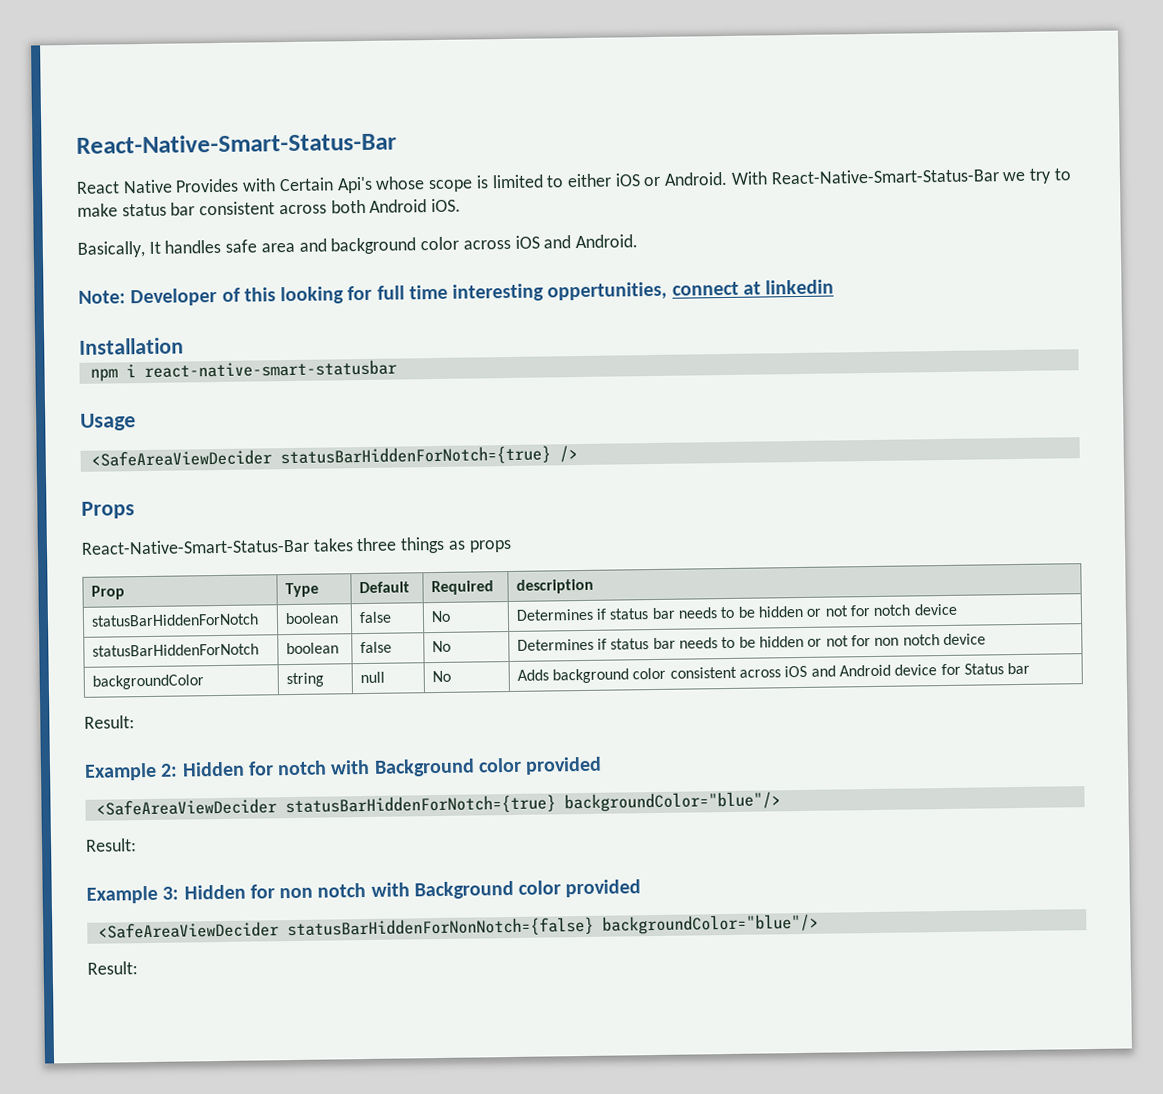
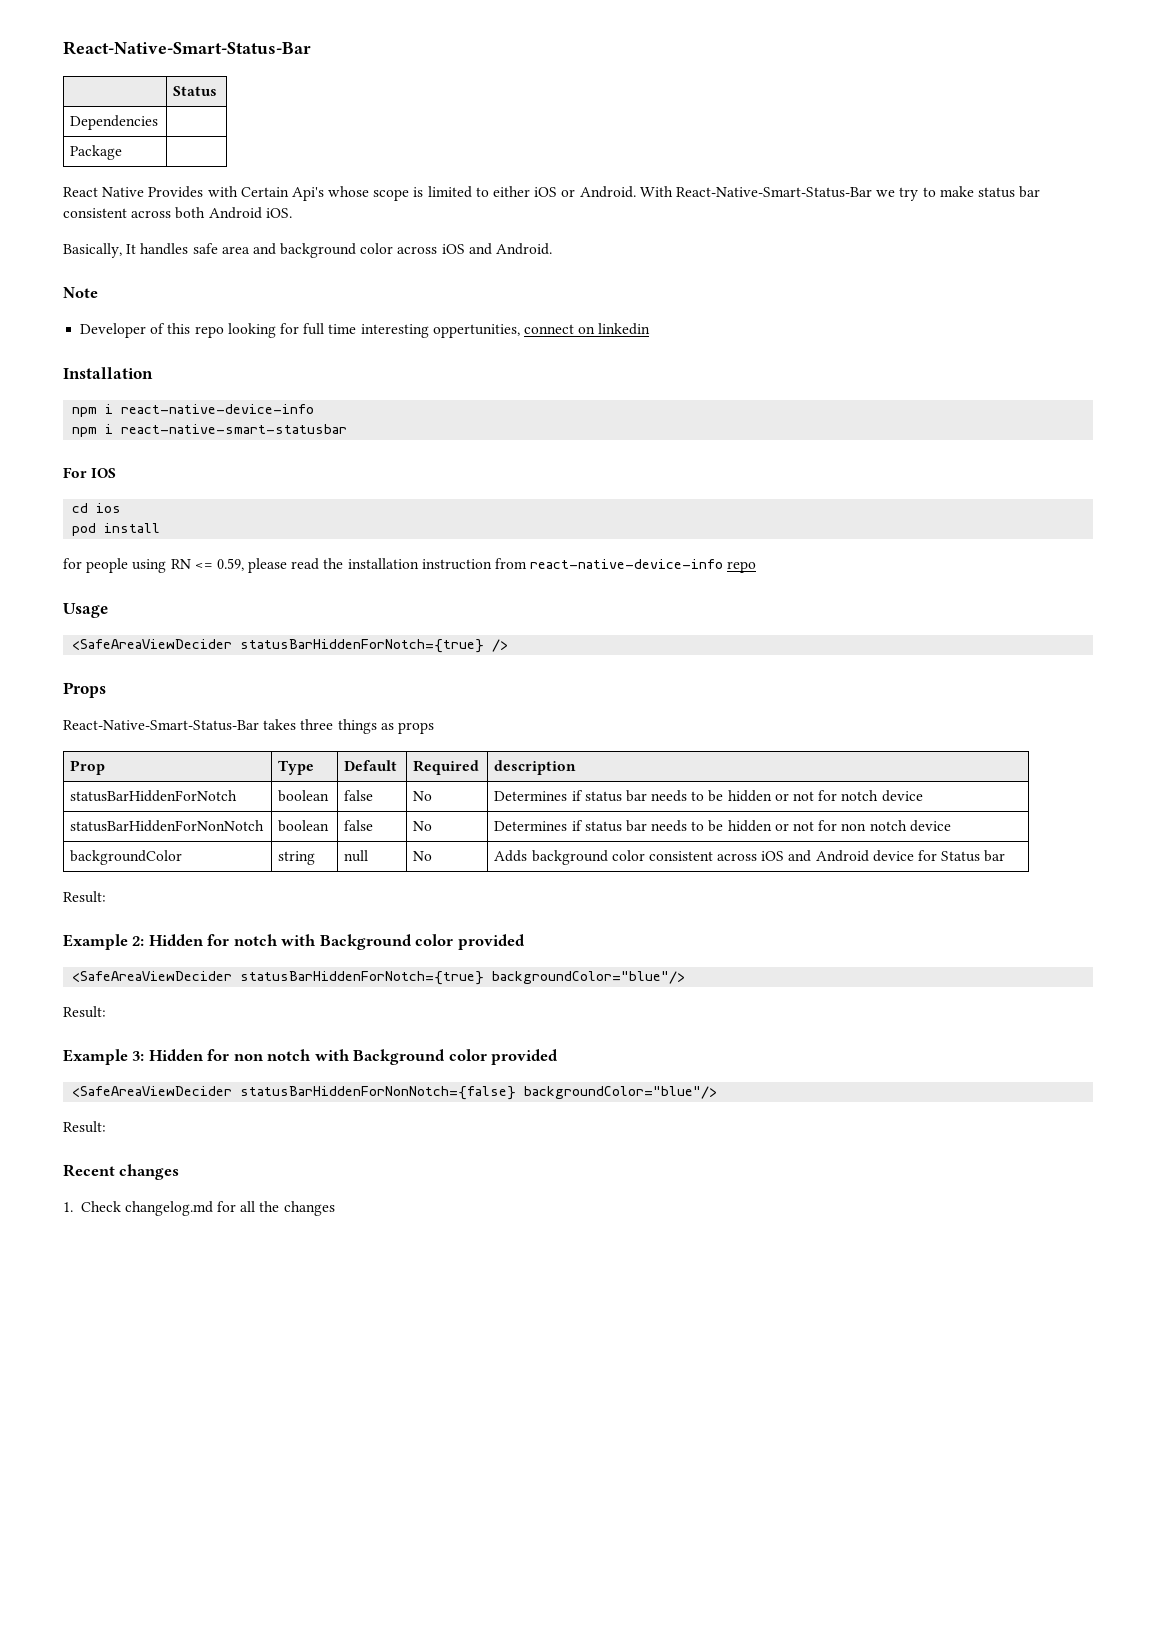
[76,132,397,154] React-Native-Smart-Status-Bar -> [63,41,311,55] [173,86,218,96] [70,115,159,130] [70,145,123,160] React-Native-Smart-Status-Bar // | Status // Dependencies | // Package |
[78,290,126,304] Note: -> [63,287,98,298] Note //
(276, 294) none -> [194,326,224,338] repo
[742,281,761,295] at -> [578,326,596,334] on
(184, 346) none -> [72,404,315,417] // npm i react-native-device-info
(397, 369) none -> [63,467,117,478] [72,503,122,513] [72,523,161,536] [63,558,757,573] // For IOS // cd ios // pod install // for people using RN <= 0.59, please read the installation instruction from react-native-device-info repo
[91,643,259,657] statusBarHiddenForNotch -> [70,820,265,832] statusBarHiddenForNonNotch
(138, 968) none -> [63,1164,180,1180] [63,1201,335,1216] // Recent changes // 1. Check changelog.md for all the changes

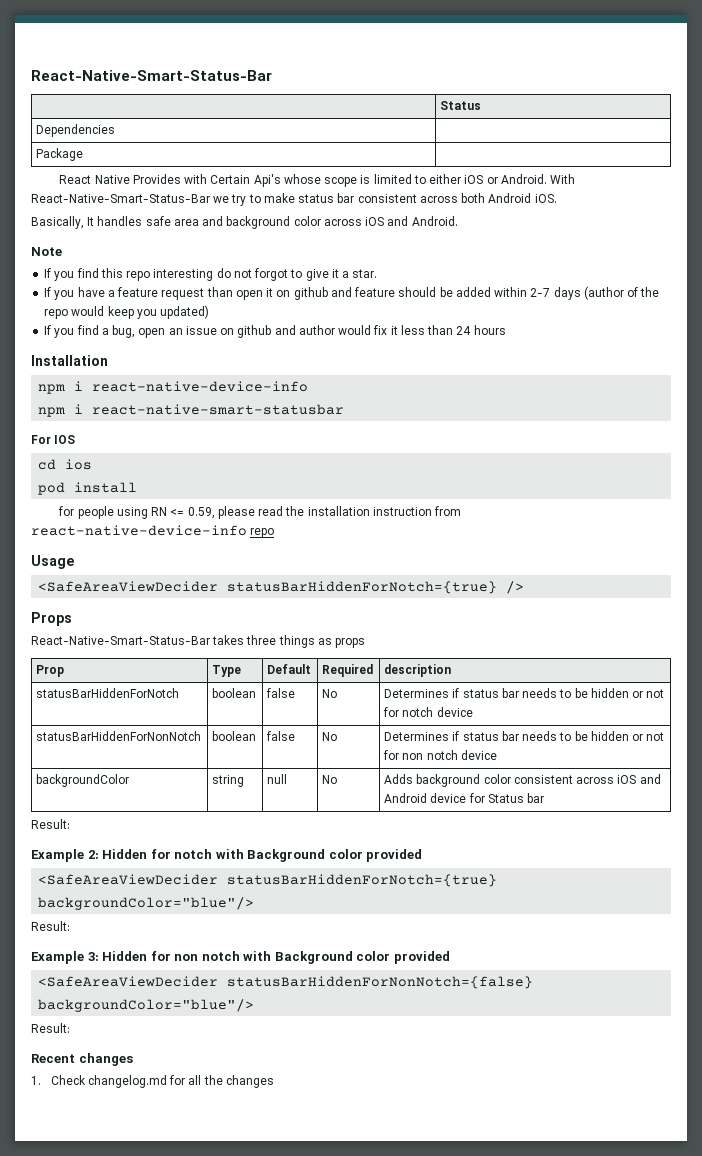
[80,323,651,338] Developer of this repo looking for full time interesting oppertunities, connect on linkedin -> [44,268,378,281] [44,286,660,300] [44,305,210,319] [44,325,506,338] If you find this repo interesting do not forgot to give it a star. // If you have a feature request than open it on github and feature should be added within 2-7 days (author of the repo would keep you updated) // If you find a bug, open an issue on github and author would fix it less than 24 hours

